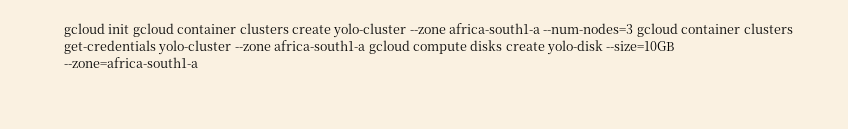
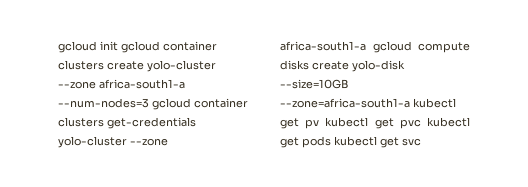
(198, 62) none -> [413,98,456,108] [280,117,470,129] [280,136,421,148] kubectl get pv kubectl get pvc kubectl get pods kubectl get svc

